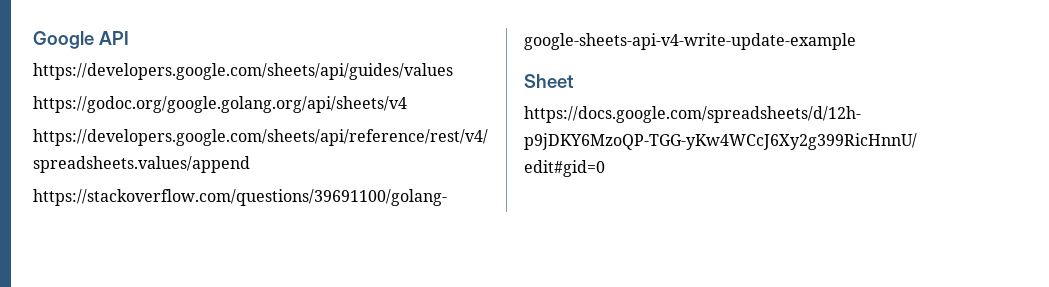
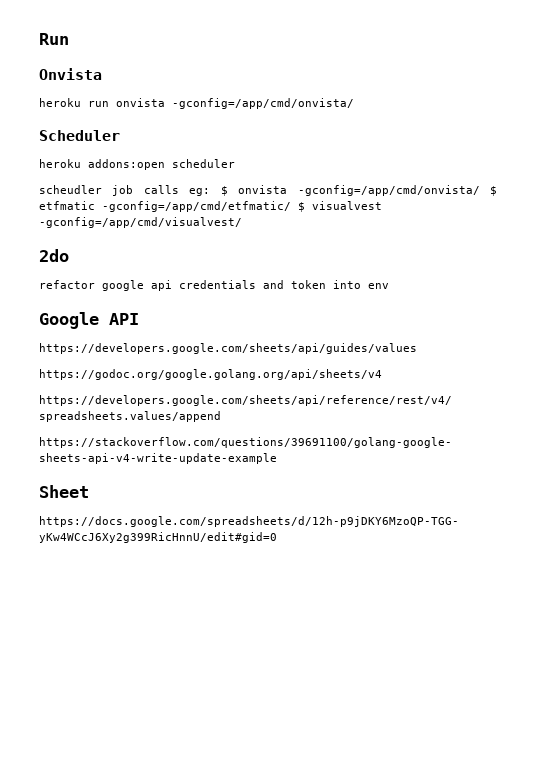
(33, 40) none -> [39,33,69,45] [39,68,102,80] [39,98,354,109] [39,130,120,141] [39,159,235,170] [39,185,497,196] [39,201,382,212] [39,217,242,228] [39,249,69,262] [39,280,389,291] Run // Onvista // heroku run onvista -gconfig=/app/cmd/onvista/ // Scheduler // heroku addons:open scheduler // scheudler job calls eg: $ onvista -gconfig=/app/cmd/onvista/ $ etfmatic -gconfig=/app/cmd/etfmatic/ $ visualvest -gconfig=/app/cmd/visualvest/ // 2do // refactor google api credentials and token into env //

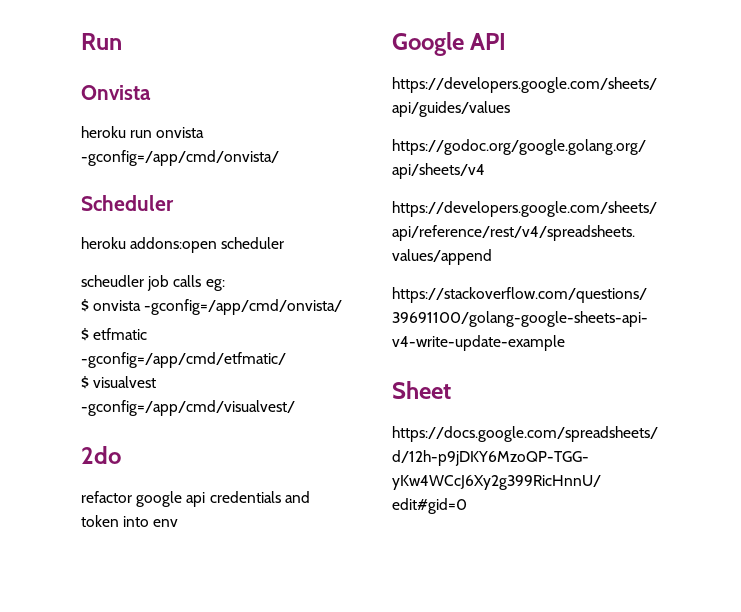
(211, 192) none -> (225, 285) //
(480, 190) none -> (343, 307) //
(291, 206) none -> (286, 360) //

